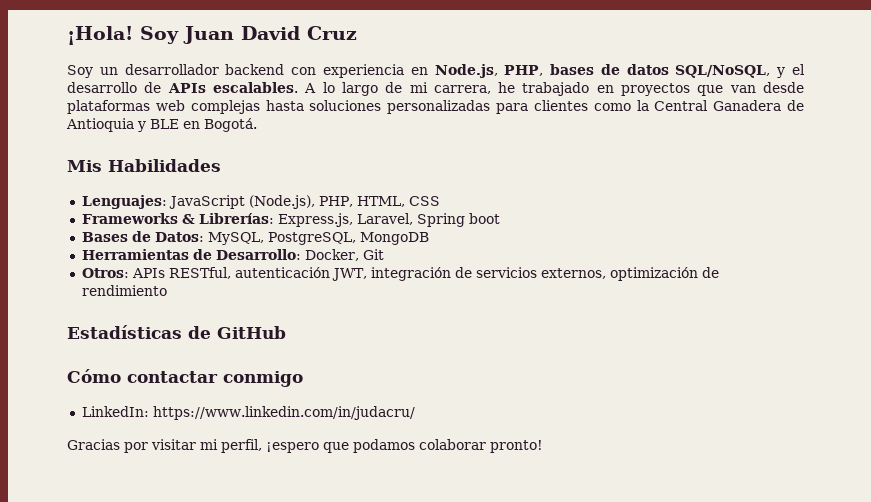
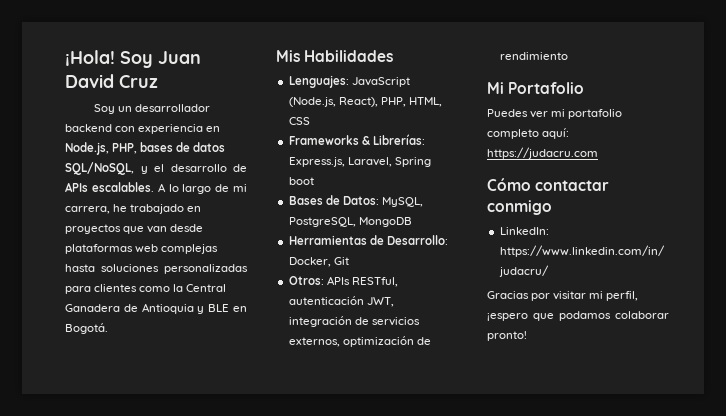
[248,195,315,209] (Node.js), -> [288,97,378,107] (Node.js, React),
[67,325,286,339] Estadísticas de GitHub -> [487,82,585,94] [487,109,623,119] [487,128,570,139] [487,147,598,159] Mi Portafolio // Puedes ver mi portafolio completo aquí: https://judacru.com

